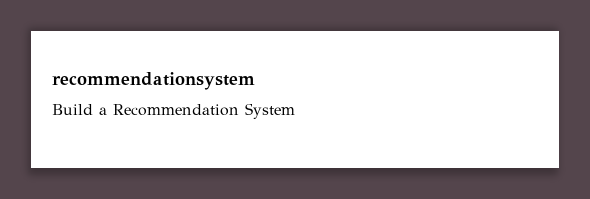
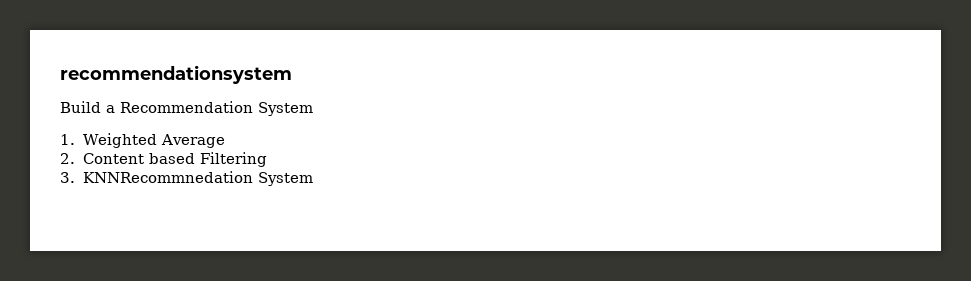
(295, 111) none -> [60,133,226,148] [60,152,268,167] [60,171,314,186] // 1. Weighted Average // 2. Content based Filtering // 3. KNNRecommnedation System

